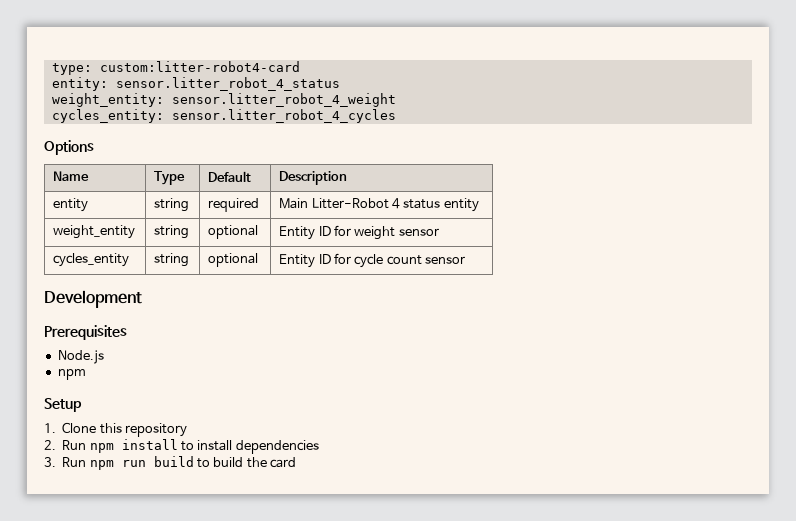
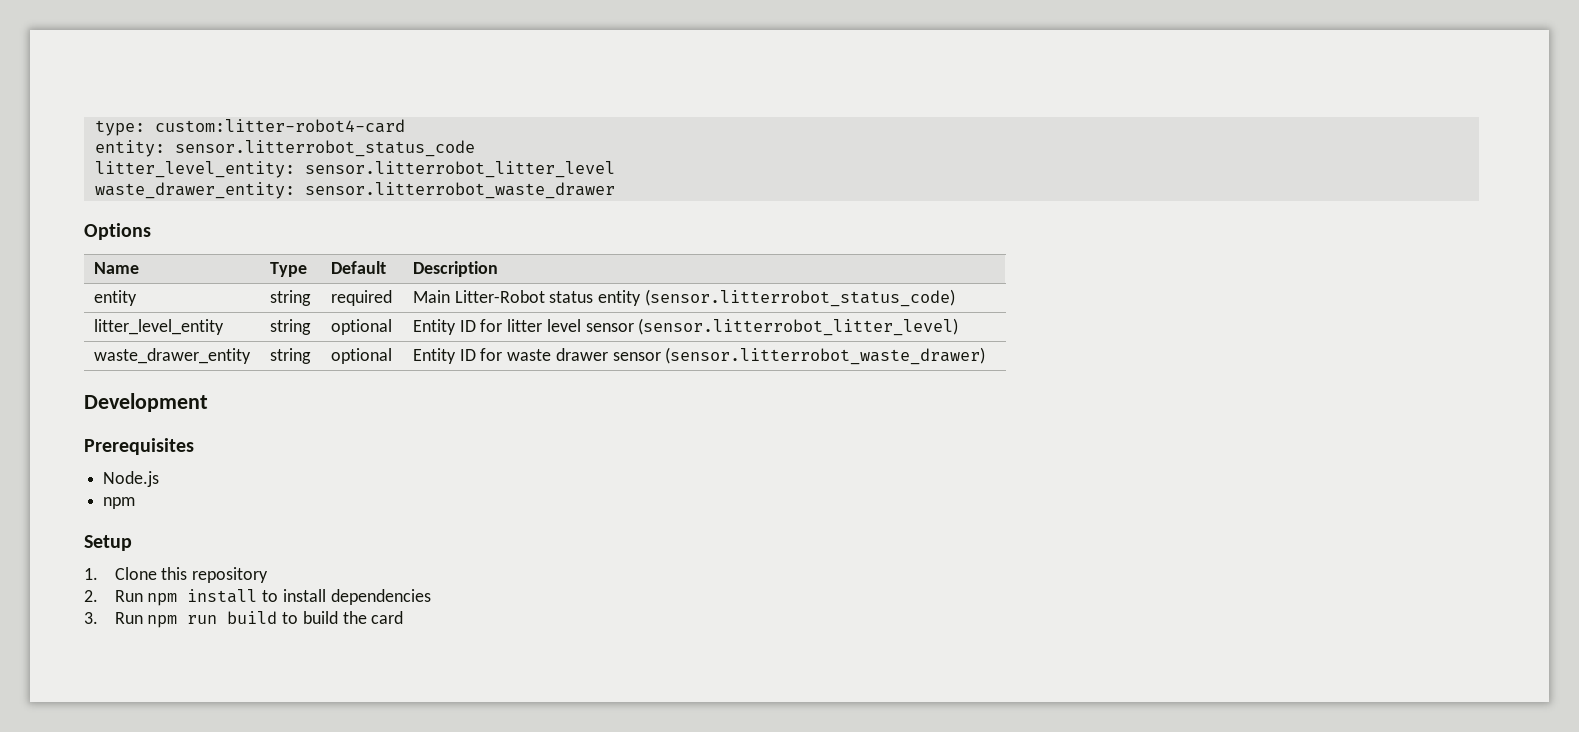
[115,77,340,91] [51,93,396,107] [51,109,396,123] sensor.litter_robot_4_status // weight_entity: sensor.litter_robot_4_weight // cycles_entity: sensor.litter_robot_4_cycles -> [174,140,475,157] [94,161,615,178] [94,182,615,199] sensor.litterrobot_status_code // litter_level_entity: sensor.litterrobot_litter_level // waste_drawer_entity: sensor.litterrobot_waste_drawer
[391,198,400,209] 4 -> (545, 296) none
[53,225,136,239] [154,225,190,239] [208,225,259,239] [279,225,439,240] [53,253,130,267] [154,253,190,267] [208,253,259,267] [279,253,466,268] // weight_entity | string | optional | Entity ID for weight sensor // cycles_entity | string | optional | Entity ID for cycle count sensor -> [644,289,955,307] [93,319,224,335] [269,319,311,335] [330,319,392,335] [412,318,959,336] [93,348,251,364] [269,348,311,364] [330,348,392,364] [412,347,986,365] (sensor.litterrobot_status_code) // litter_level_entity | string | optional | Entity ID for litter level sensor (sensor.litterrobot_litter_level) // waste_drawer_entity | string | optional | Entity ID for waste drawer sensor (sensor.litterrobot_waste_drawer)

